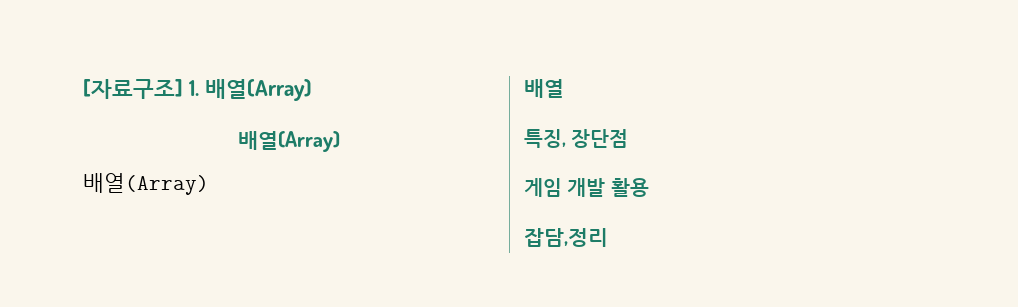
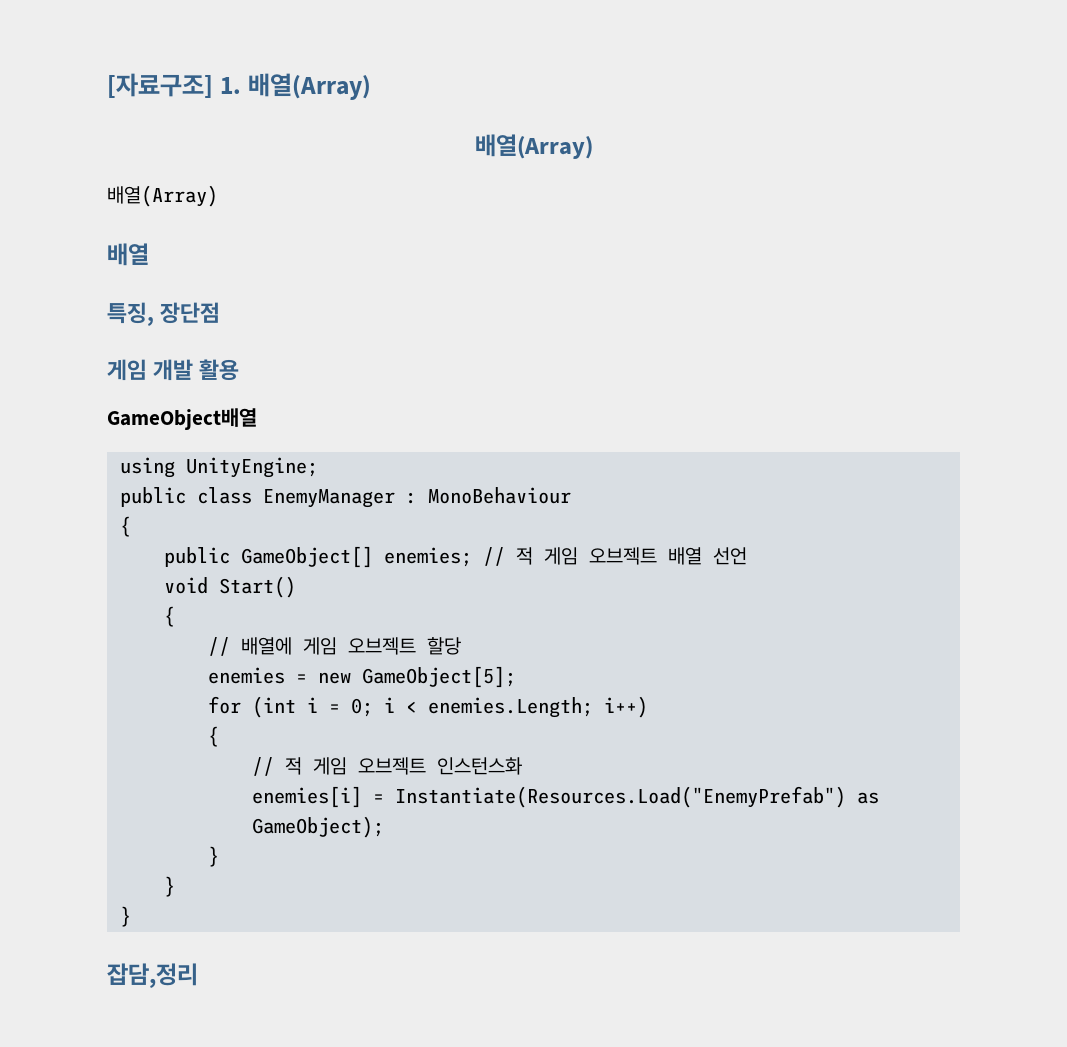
(649, 187) none -> [107,408,257,430] [119,457,318,478] [119,487,571,508] [119,516,131,537] [163,546,747,568] [163,576,296,598] [163,606,175,627] [207,637,461,656] [207,666,516,688] [207,696,648,718] [207,726,219,747] [251,757,522,776] [251,786,879,808] [251,816,384,838] [207,846,219,867] [163,876,175,897] [119,906,131,927] // GameObject배열 // using UnityEngine; // public class EnemyManager : MonoBehaviour // { // public GameObject[] enemies; // 적 게임 오브젝트 배열 선언 // void Start() // { // // 배열에 게임 오브젝트 할당 // enemies = new GameObject[5]; // for (int i = 0; i < enemies.Length; i++) // { // // 적 게임 오브젝트 인스턴스화 // enemies[i] = Instantiate(Resources.Load("EnemyPrefab") as GameObject); // } // } // }

